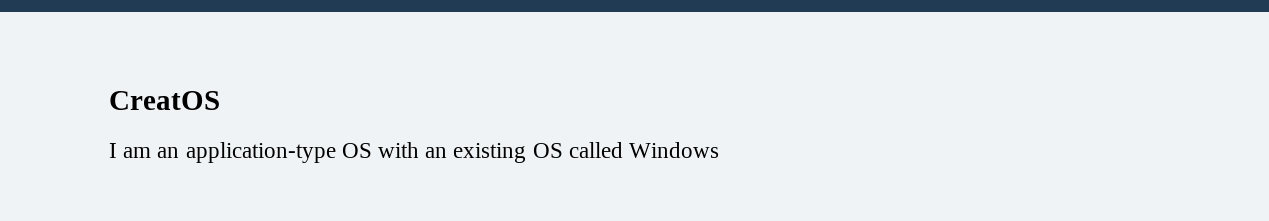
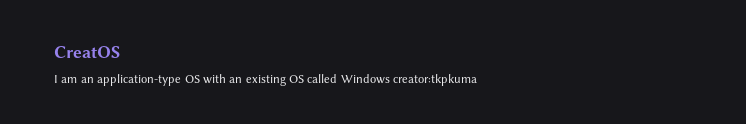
(720, 150) none -> [393,74,478,86] creator:tkpkuma

